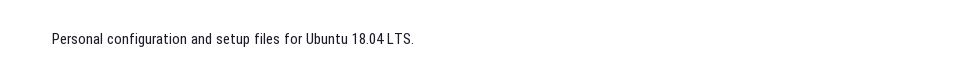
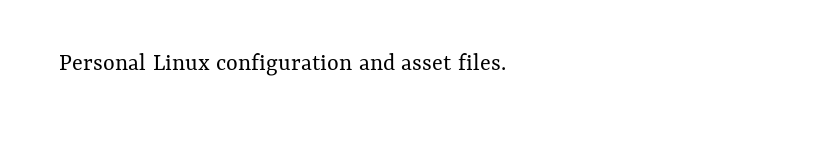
(103, 38) none -> [152,55,210,70] Linux
[216,33,415,47] setup files for Ubuntu 18.04 LTS. -> [401,53,507,70] asset files.

